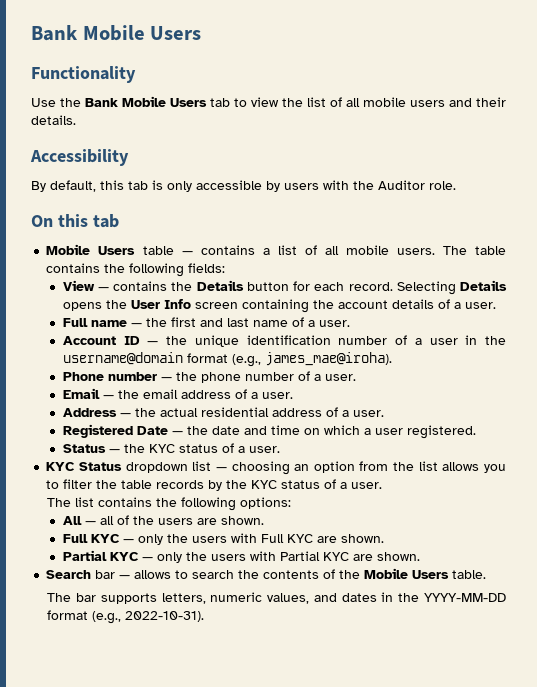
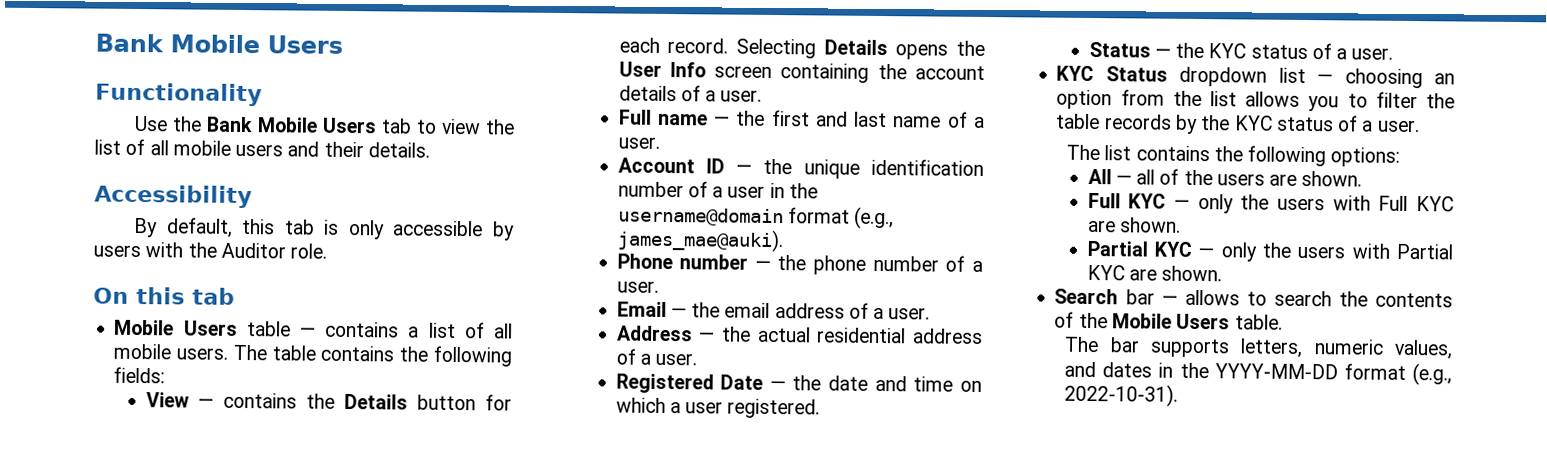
[264,352,392,366] james_mae@iroha). -> [616,228,784,253] james_mae@auki).

